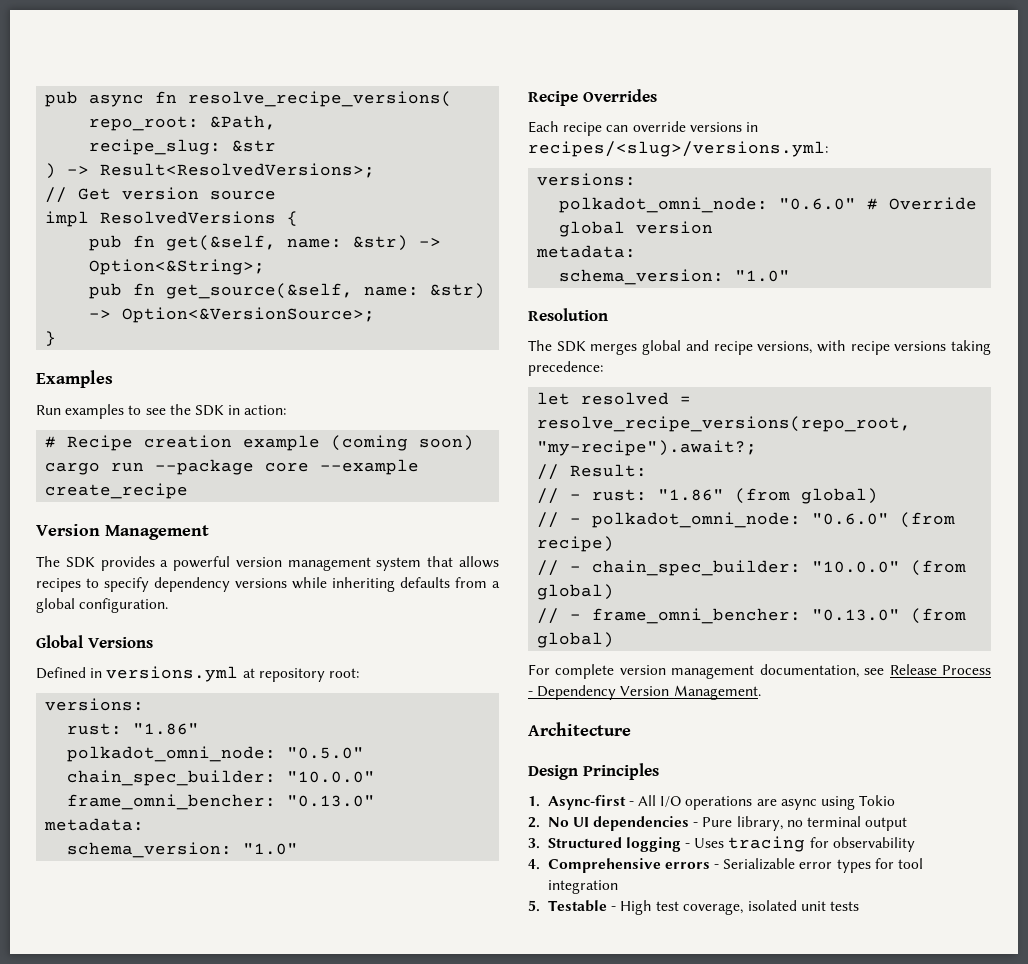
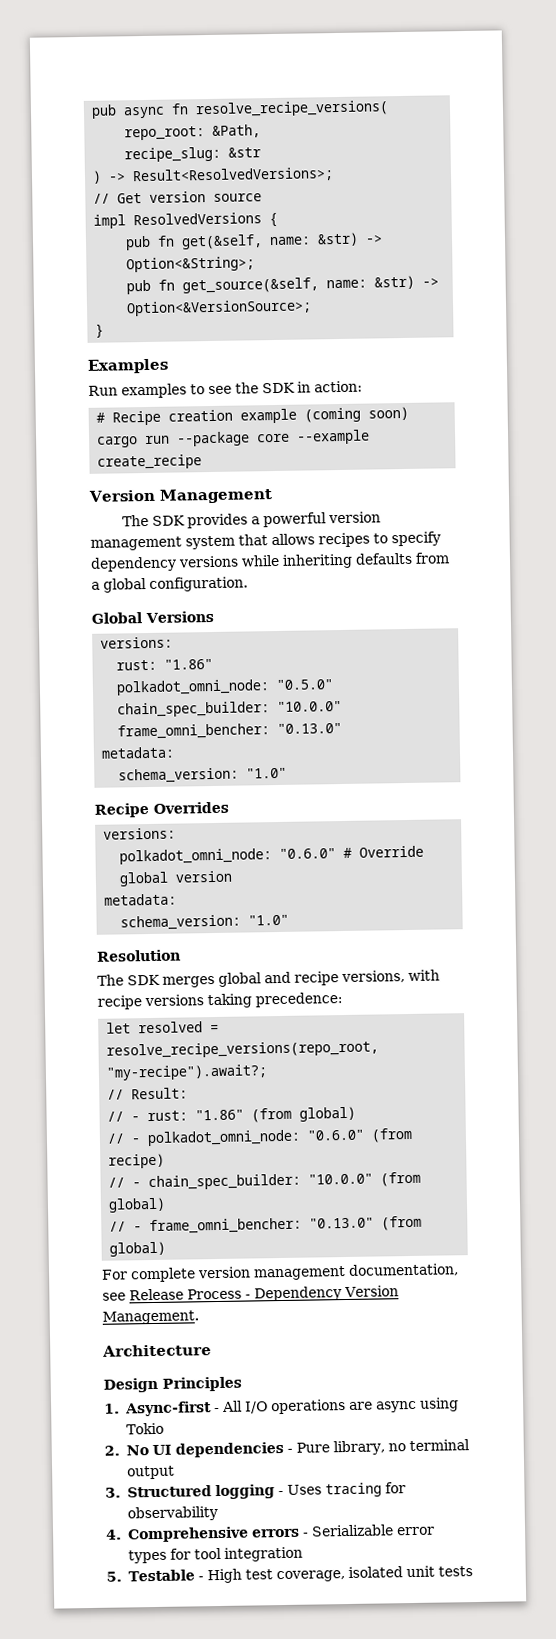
[36,666,359,682] // Defined in versions.yml at repository root: -> (214, 617) none
[528,121,758,136] [528,141,828,157] // Each recipe can override versions in recipes/<slug>/versions.yml: -> (229, 807) none

